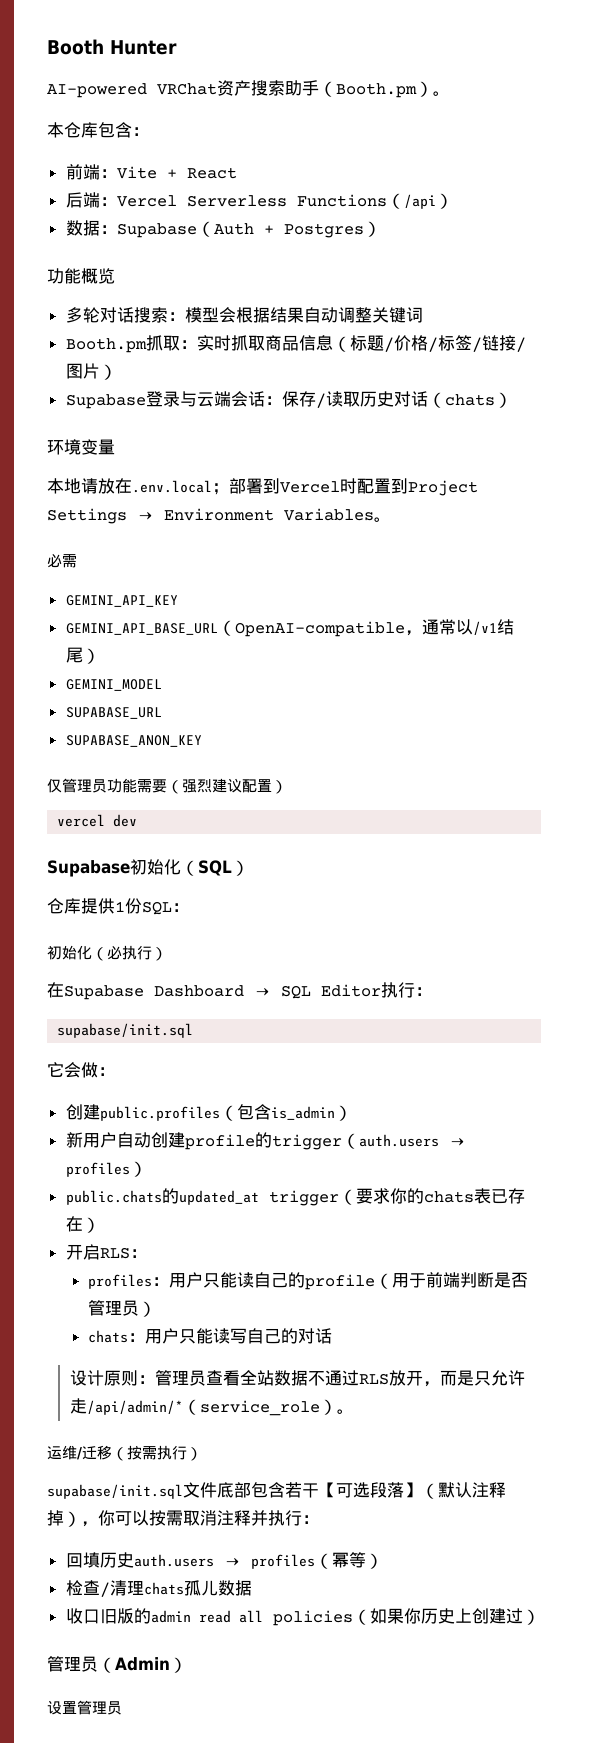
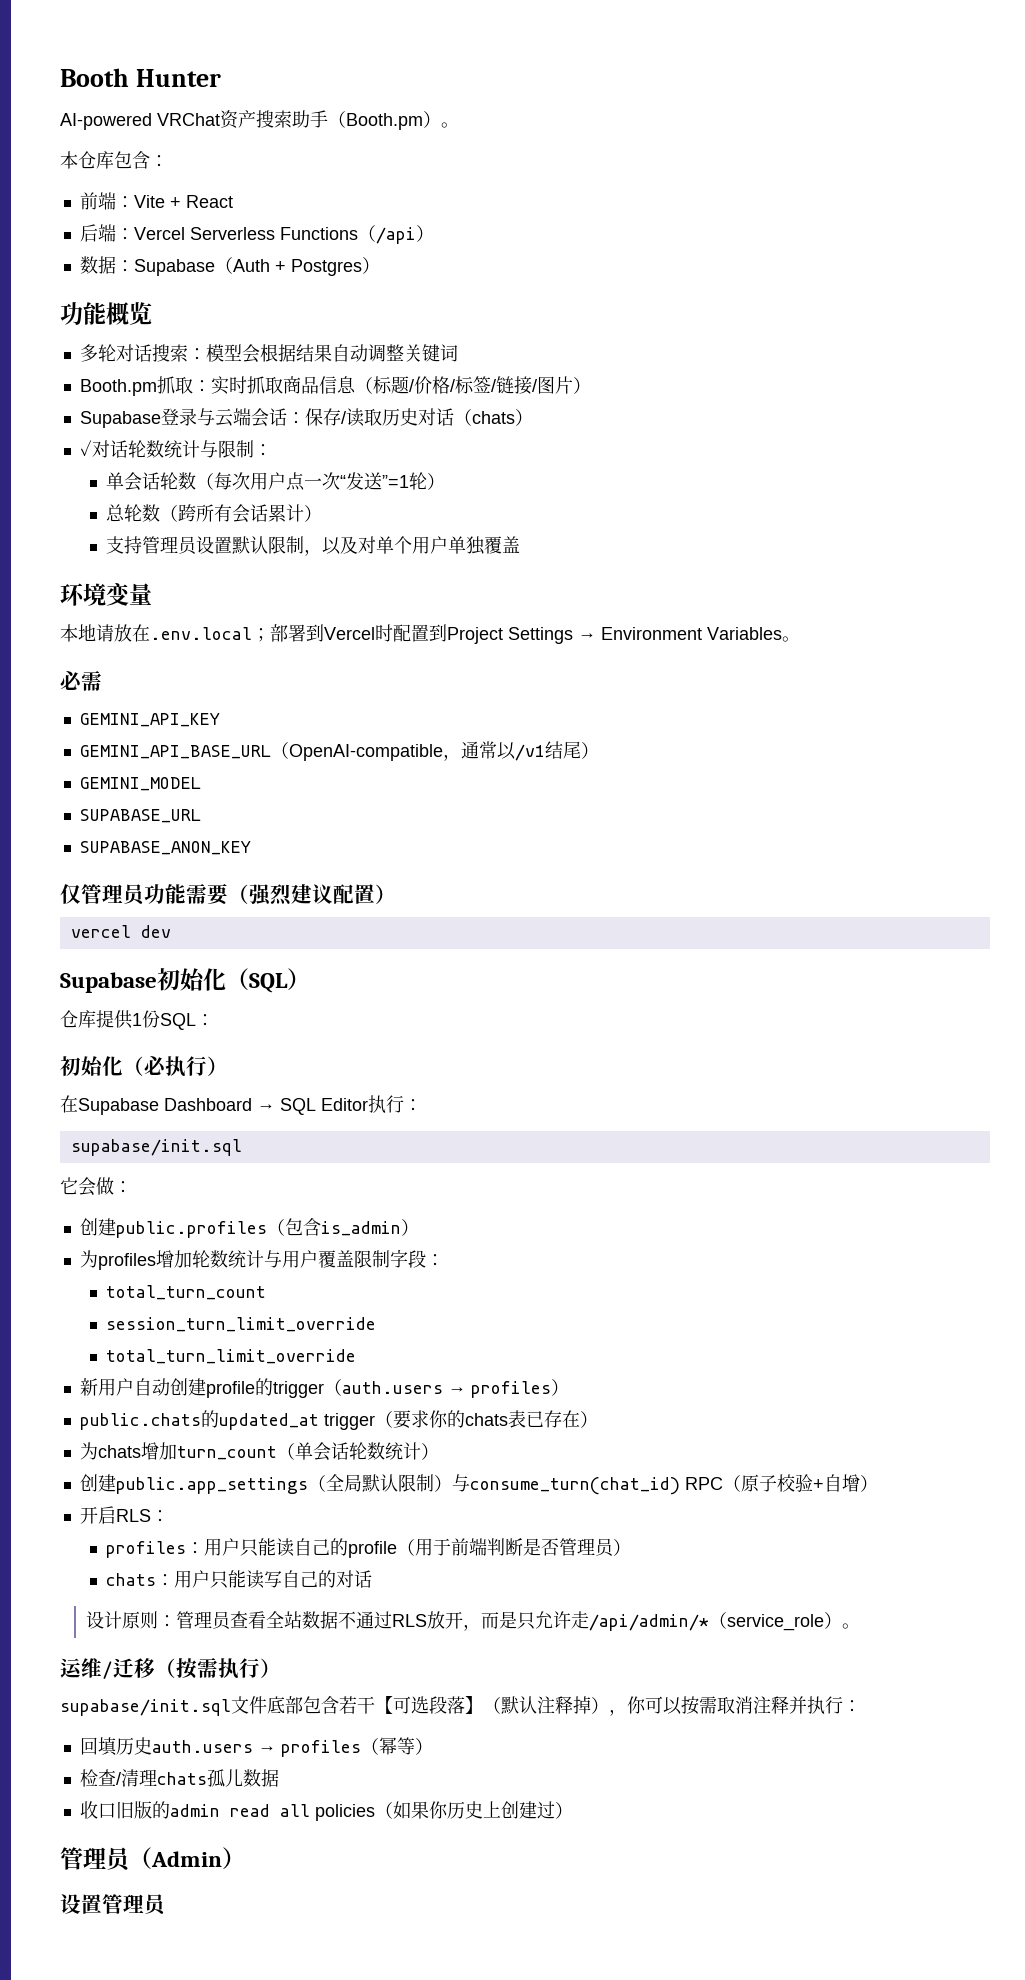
(512, 400) none -> [79,440,272,458] [105,472,445,491] [105,504,322,523] [105,536,520,556] // ✓对话轮数统计与限制： // 单会话轮数（每次用户点一次“发送”=1轮） // 总轮数（跨所有会话累计） // 支持管理员设置默认限制，以及对单个用户单独覆盖
(352, 1113) none -> [79,1249,444,1270] [105,1285,266,1300] [105,1317,376,1332] [105,1349,356,1364] // 为profiles增加轮数统计与用户覆盖限制字段： // total_turn_count // session_turn_limit_override // total_turn_limit_override
(100, 1225) none -> [79,1442,439,1461] [79,1474,878,1495] // 为chats增加turn_count（单会话轮数统计） // 创建public.app_settings（全局默认限制）与consume_turn(chat_id) RPC（原子校验+自增）

